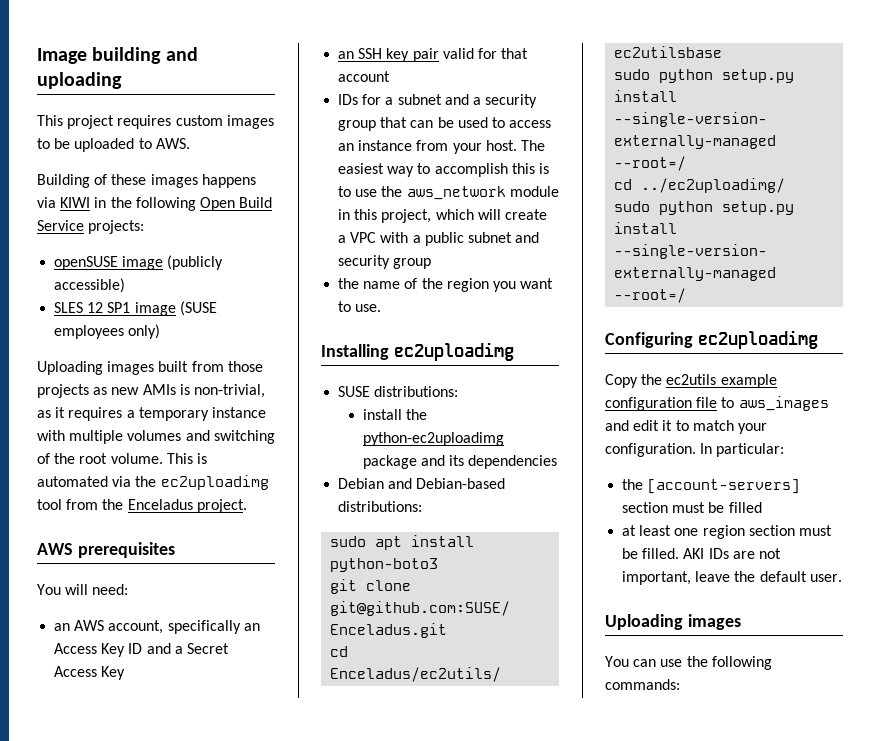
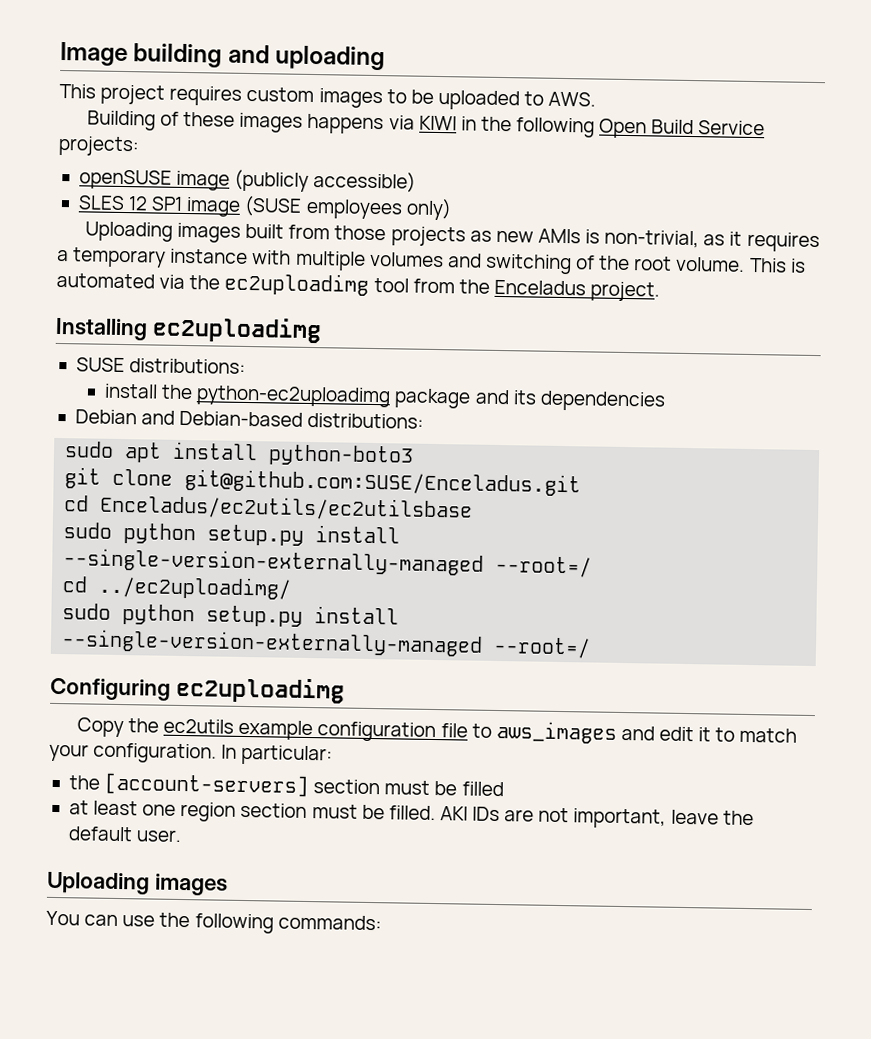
[37,542,175,558] [37,584,129,595] [54,620,260,634] [54,643,229,657] [54,666,126,680] [338,48,529,62] [338,71,391,82] [338,94,538,108] [338,117,552,131] [338,140,545,154] [338,163,549,177] [338,186,559,200] [338,209,547,223] [338,232,540,246] [338,255,432,269] [338,278,554,292] [338,301,382,312] // AWS prerequisites // You will need: // an AWS account, specifically an Access Key ID and a Secret Access Key // an SSH key pair valid for that account // IDs for a subnet and a security group that can be used to access an instance from your host. The easiest way to accomplish this is to use the aws_network module in this project, which will create a VPC with a public subnet and security group // the name of the region you want to use. -> (661, 291) none

